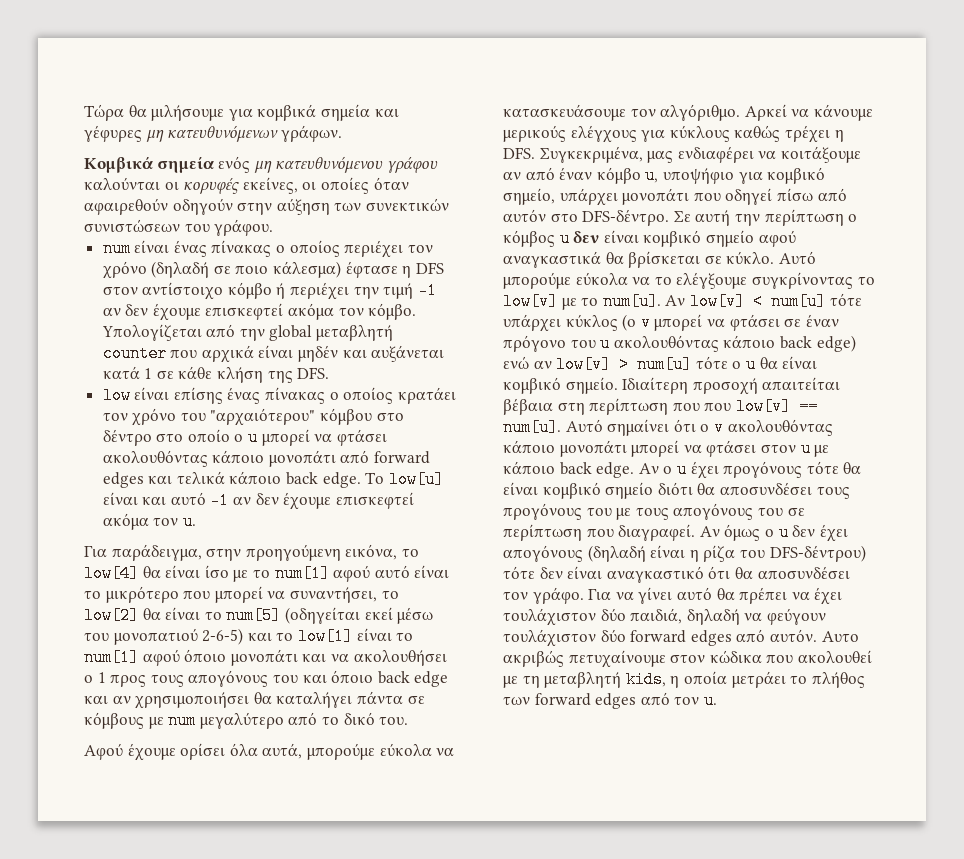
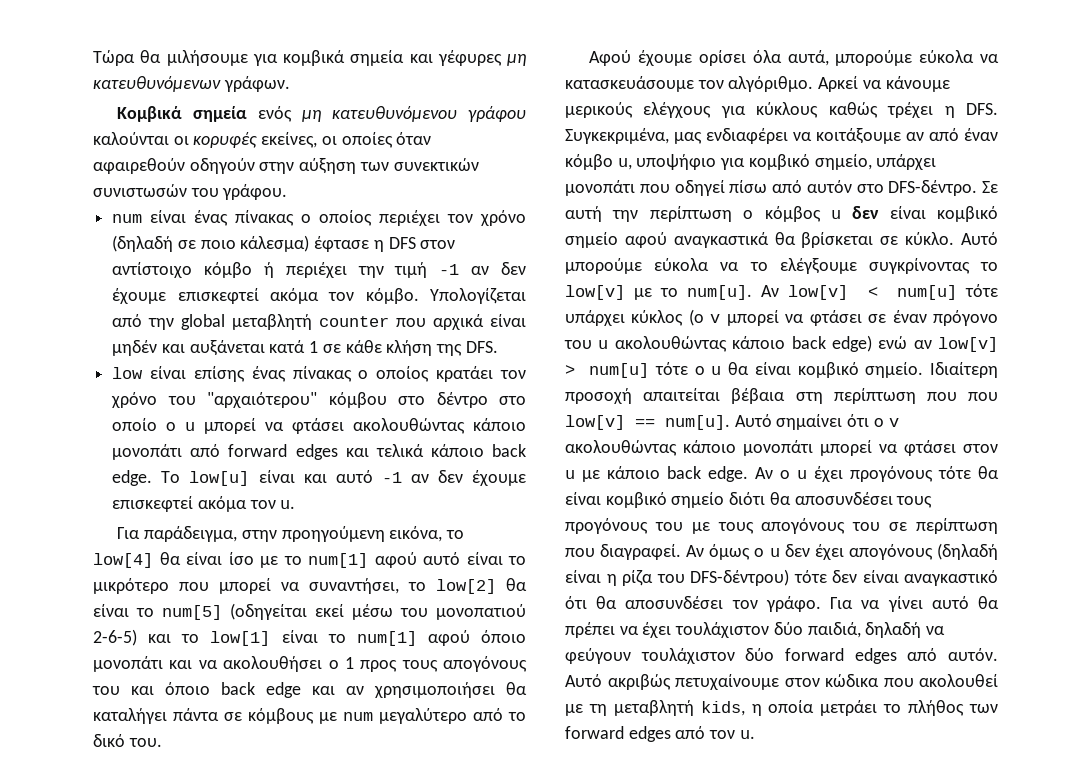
[84,219,180,232] συνιστώσεων -> [93,184,187,197] συνιστωσών
[102,450,208,467] ακολουθόντας -> [353,418,466,434] ακολουθώντας
[613,335,719,352] ακολουθόντας -> [614,336,727,352] ακολουθώντας
[727,419,833,436] ακολουθόντας -> [565,440,677,456] ακολουθώντας
[821,631,859,642] Αυτο -> [565,674,602,687] Αυτό

